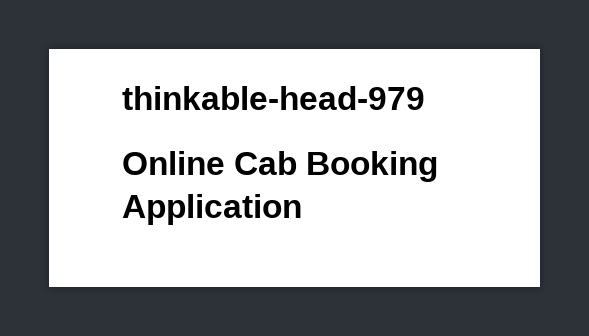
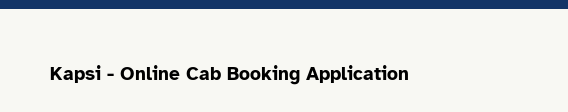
[122,86,425,110] thinkable-head-979 // -> [50,65,114,83] Kapsi -

